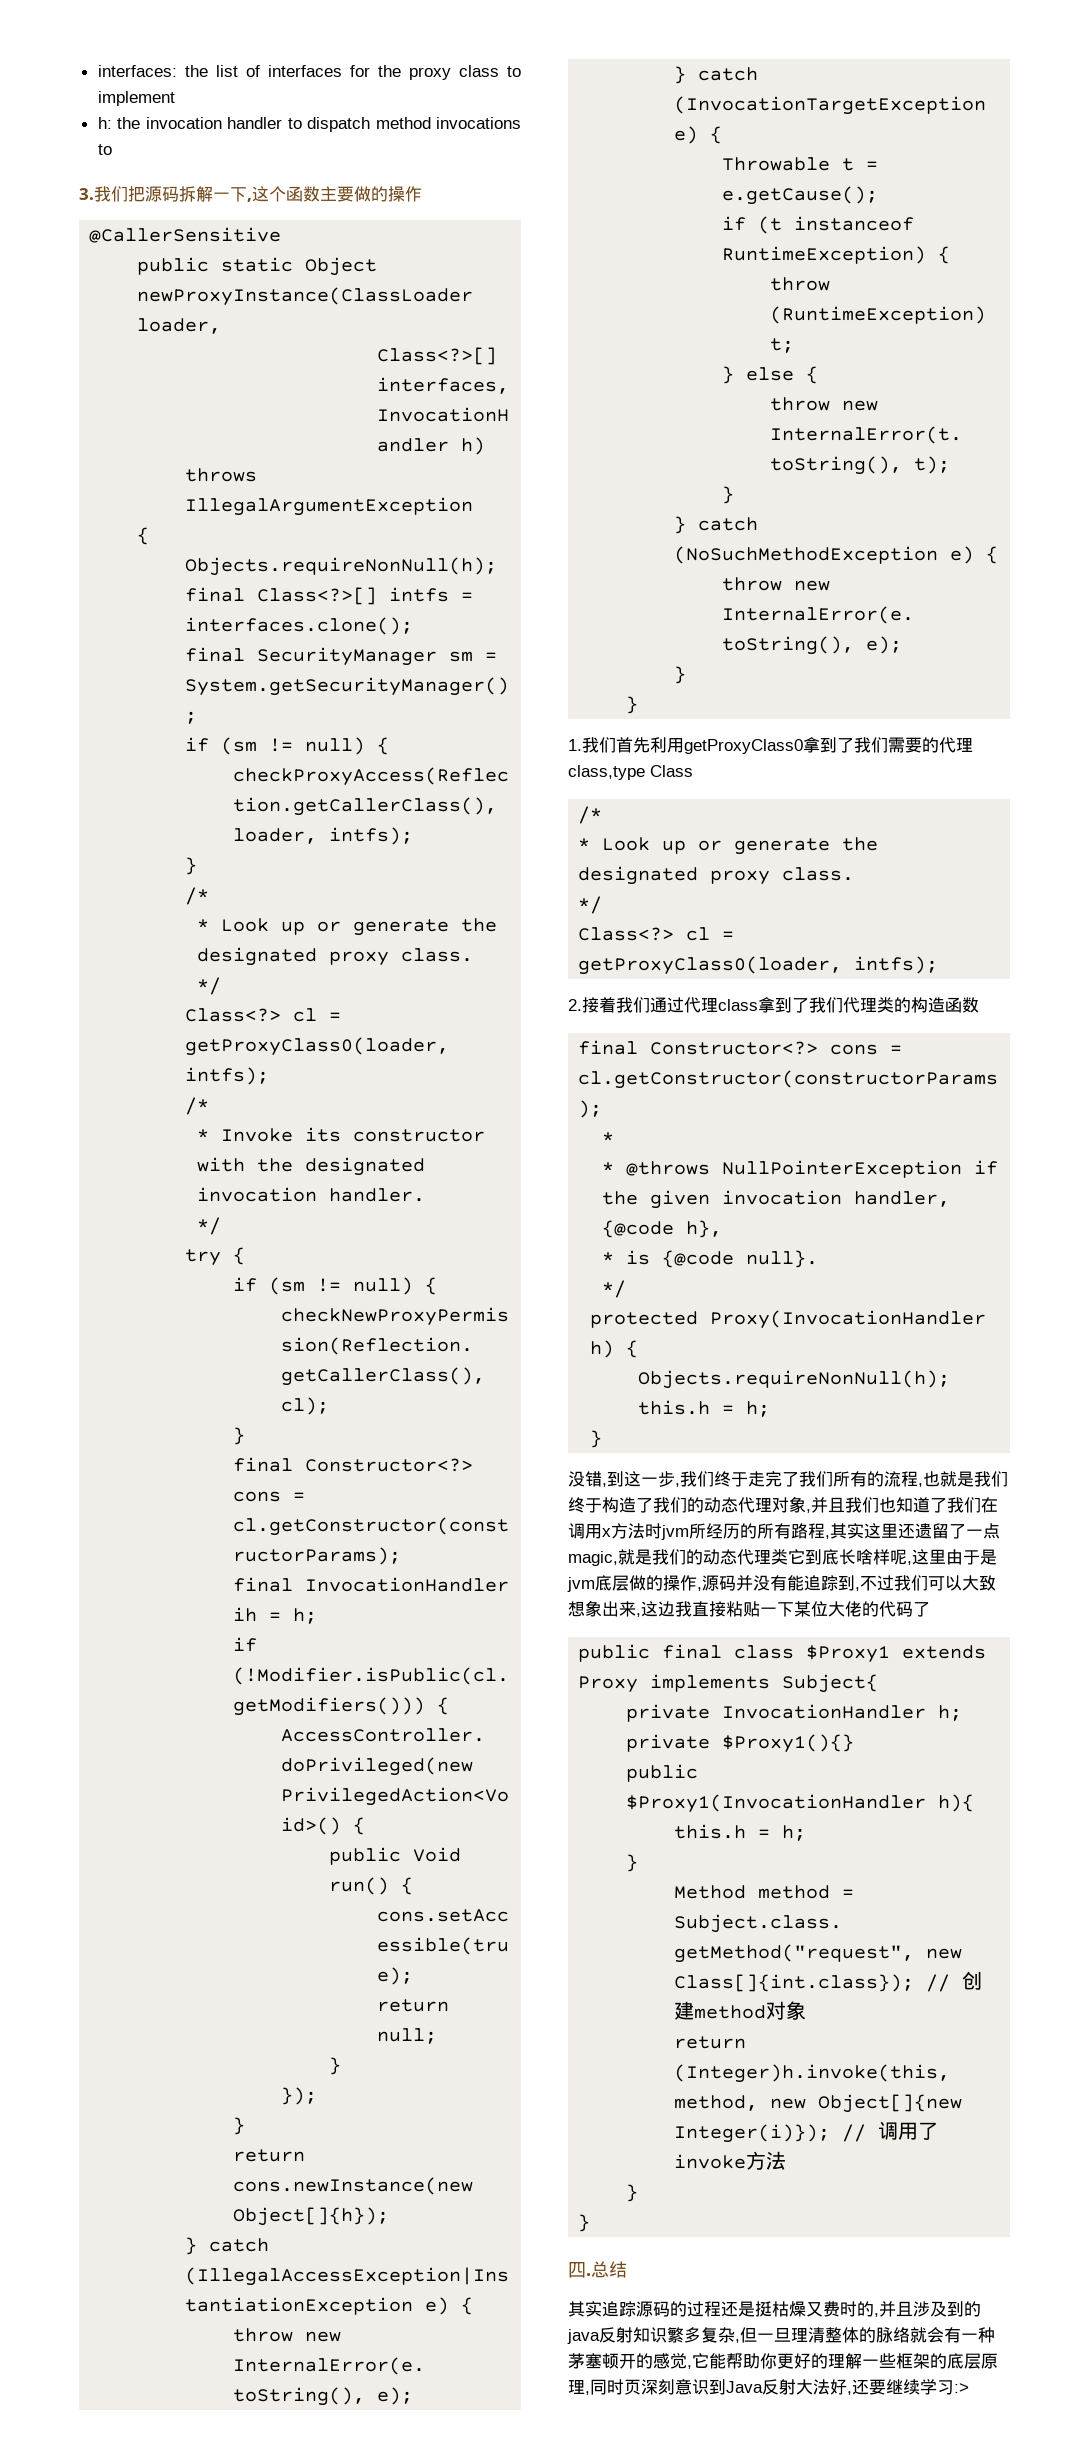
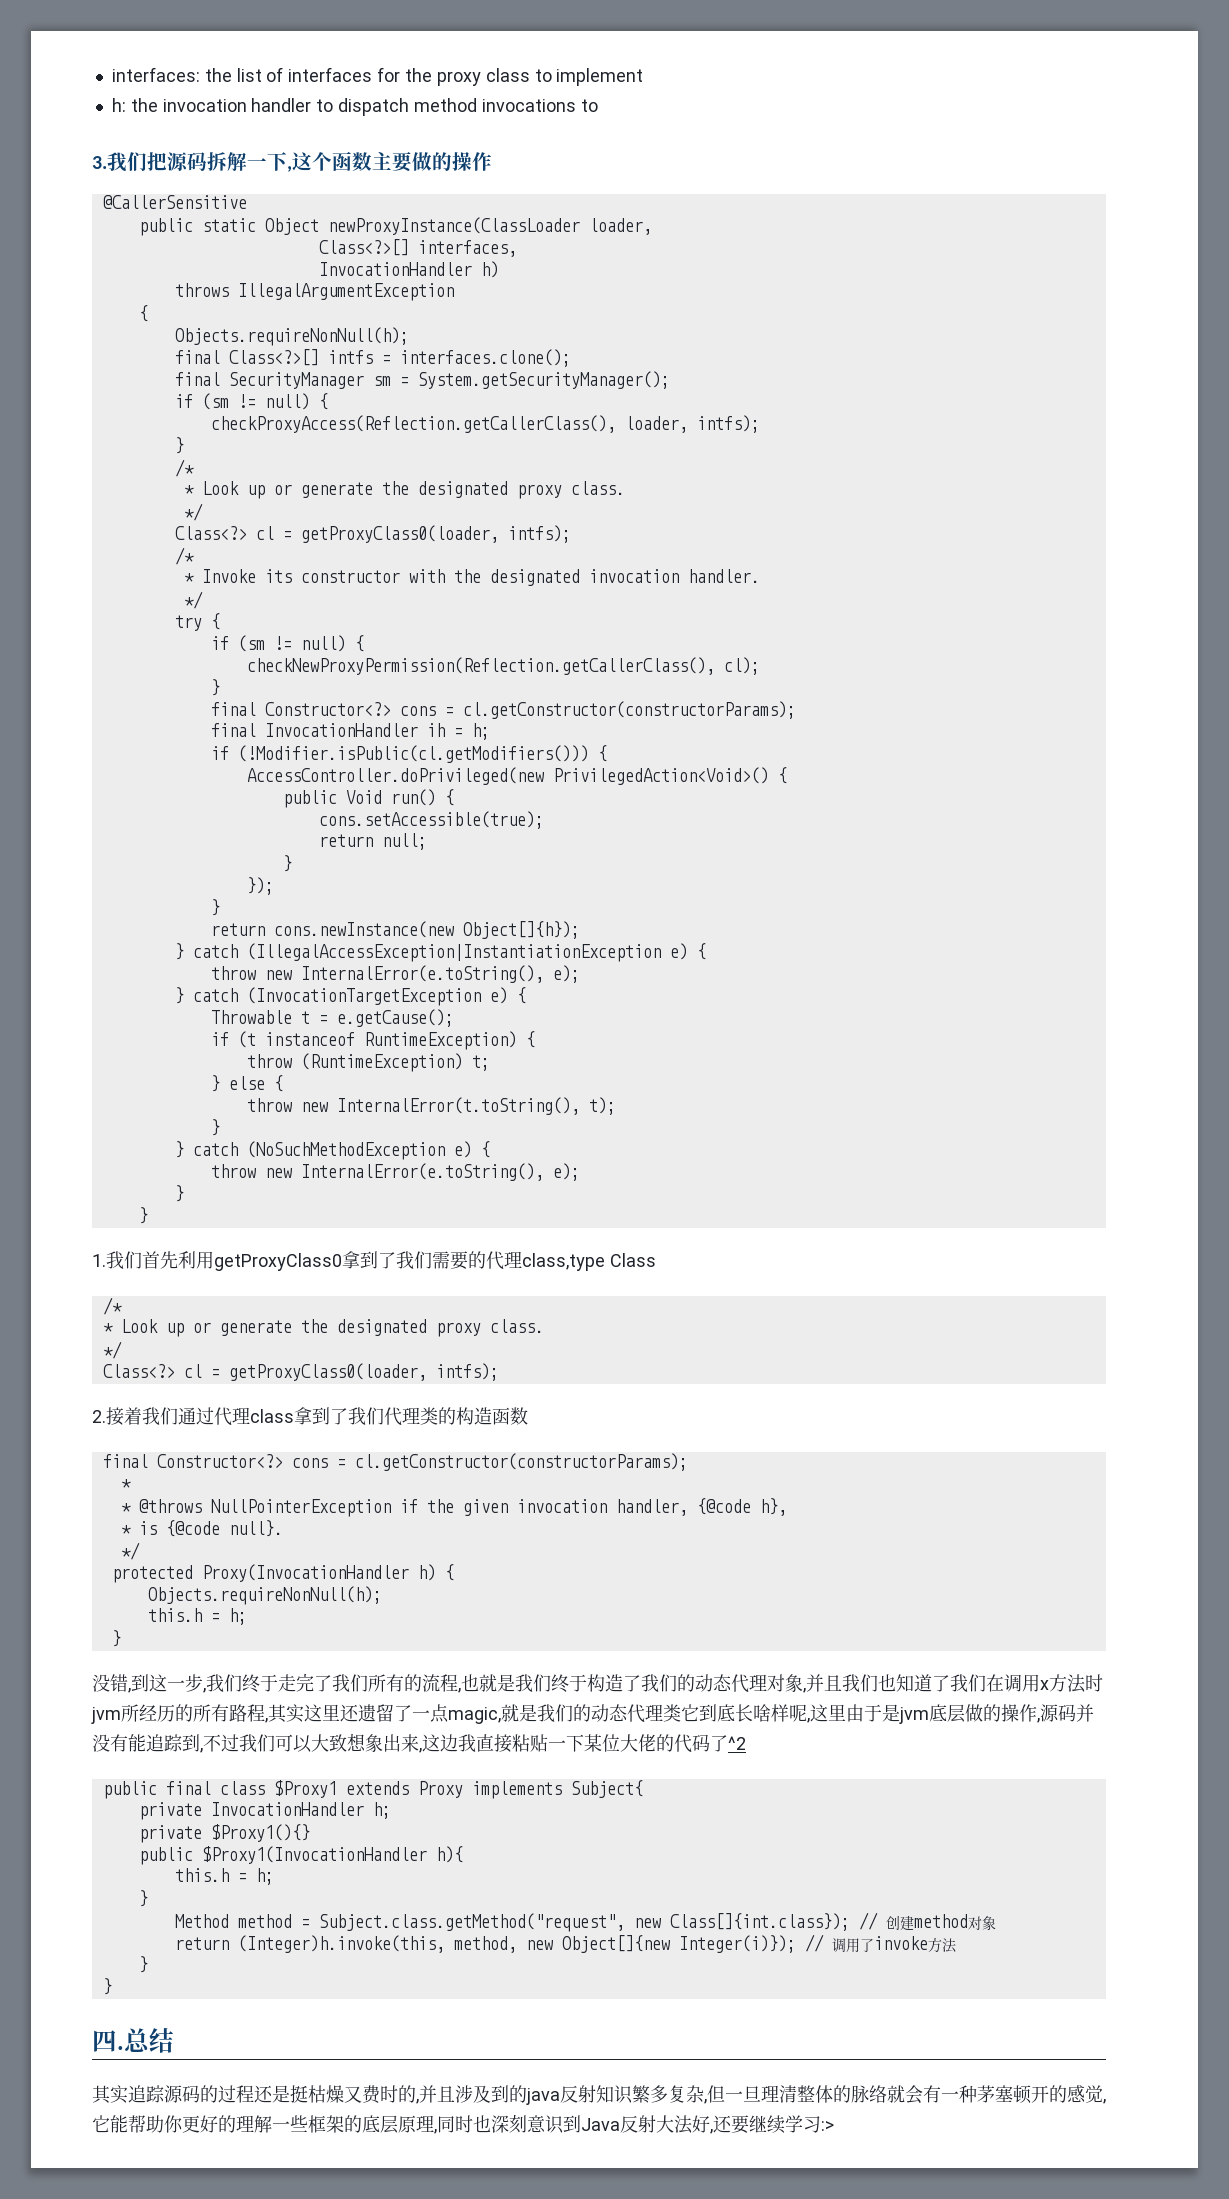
(930, 1609) none -> [728,1736,746,1750] ^2
[624,2379,641,2395] 页 -> [473,2115,491,2133] 也

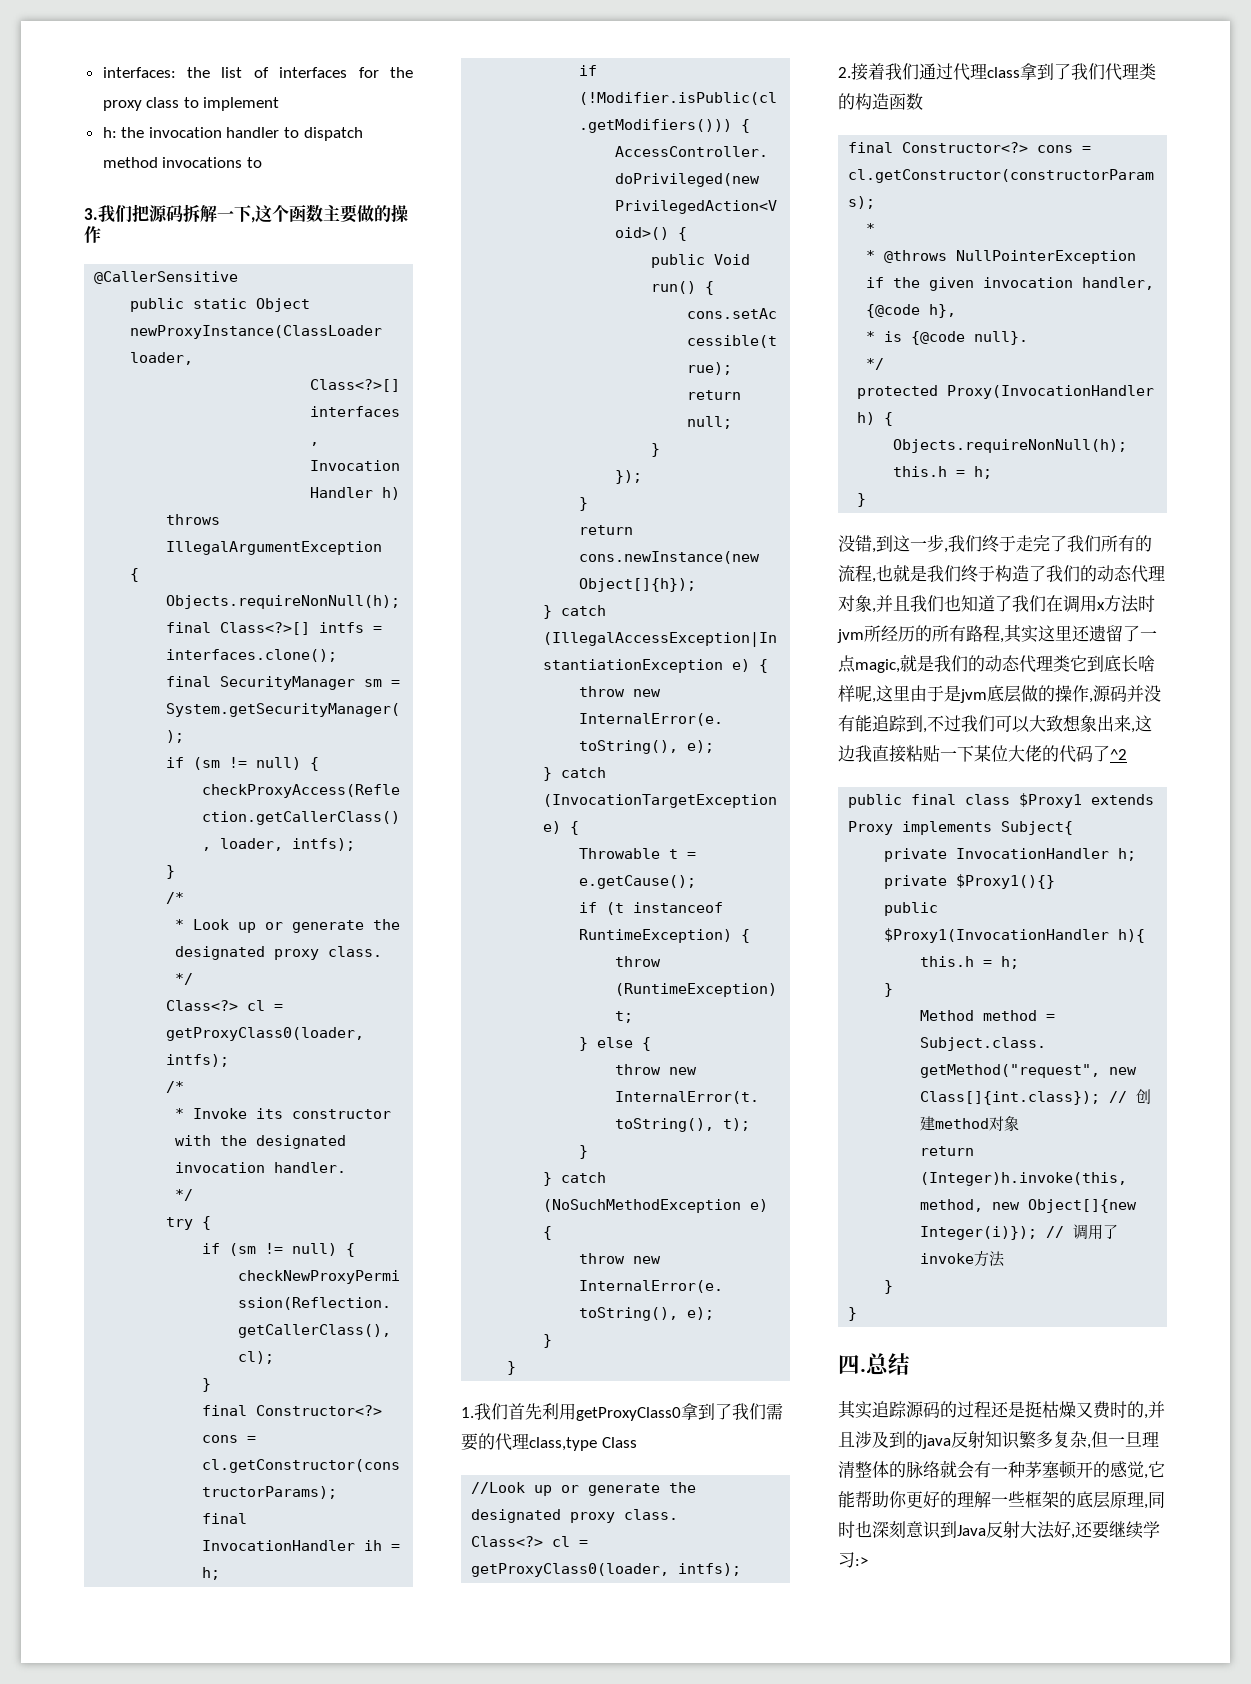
[102,1297,122,1315] [102,1319,544,1337] [102,1341,122,1359] /* // * Look up or generate the designated proxy class. // */ -> [471,1482,697,1496] [471,1509,679,1523] //Look up or generate the designated proxy class.

